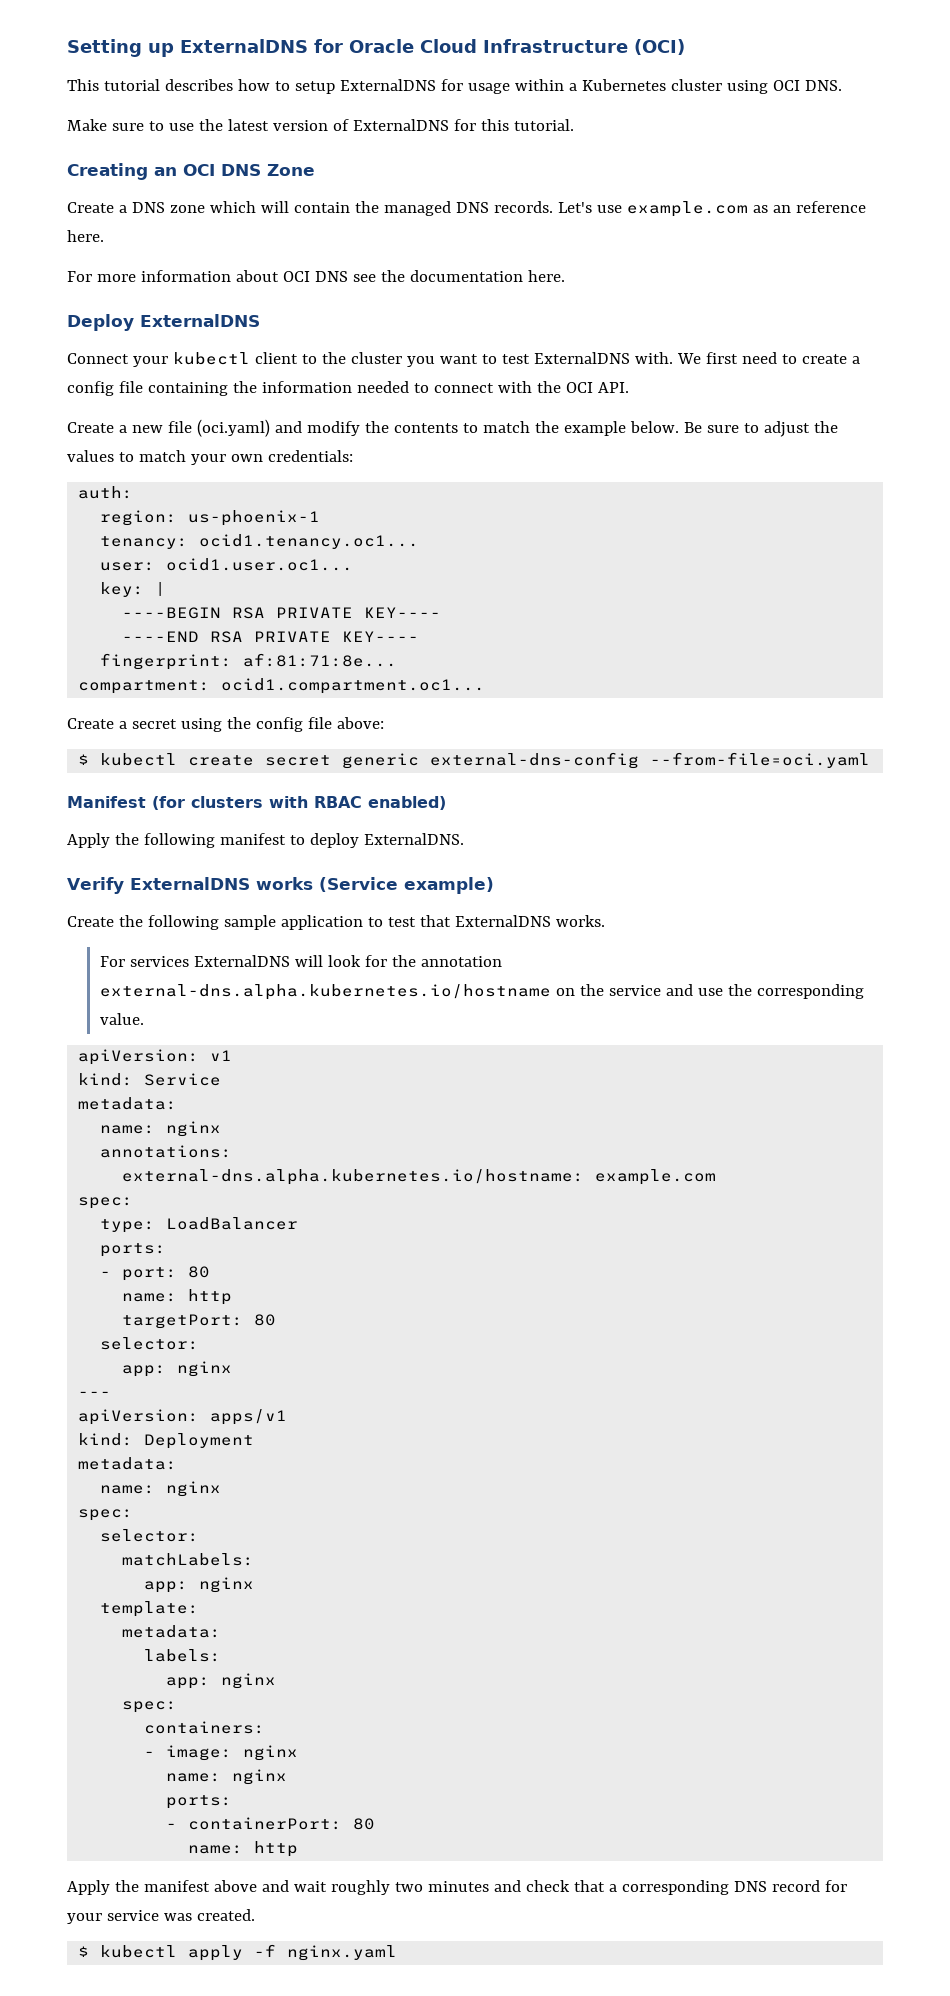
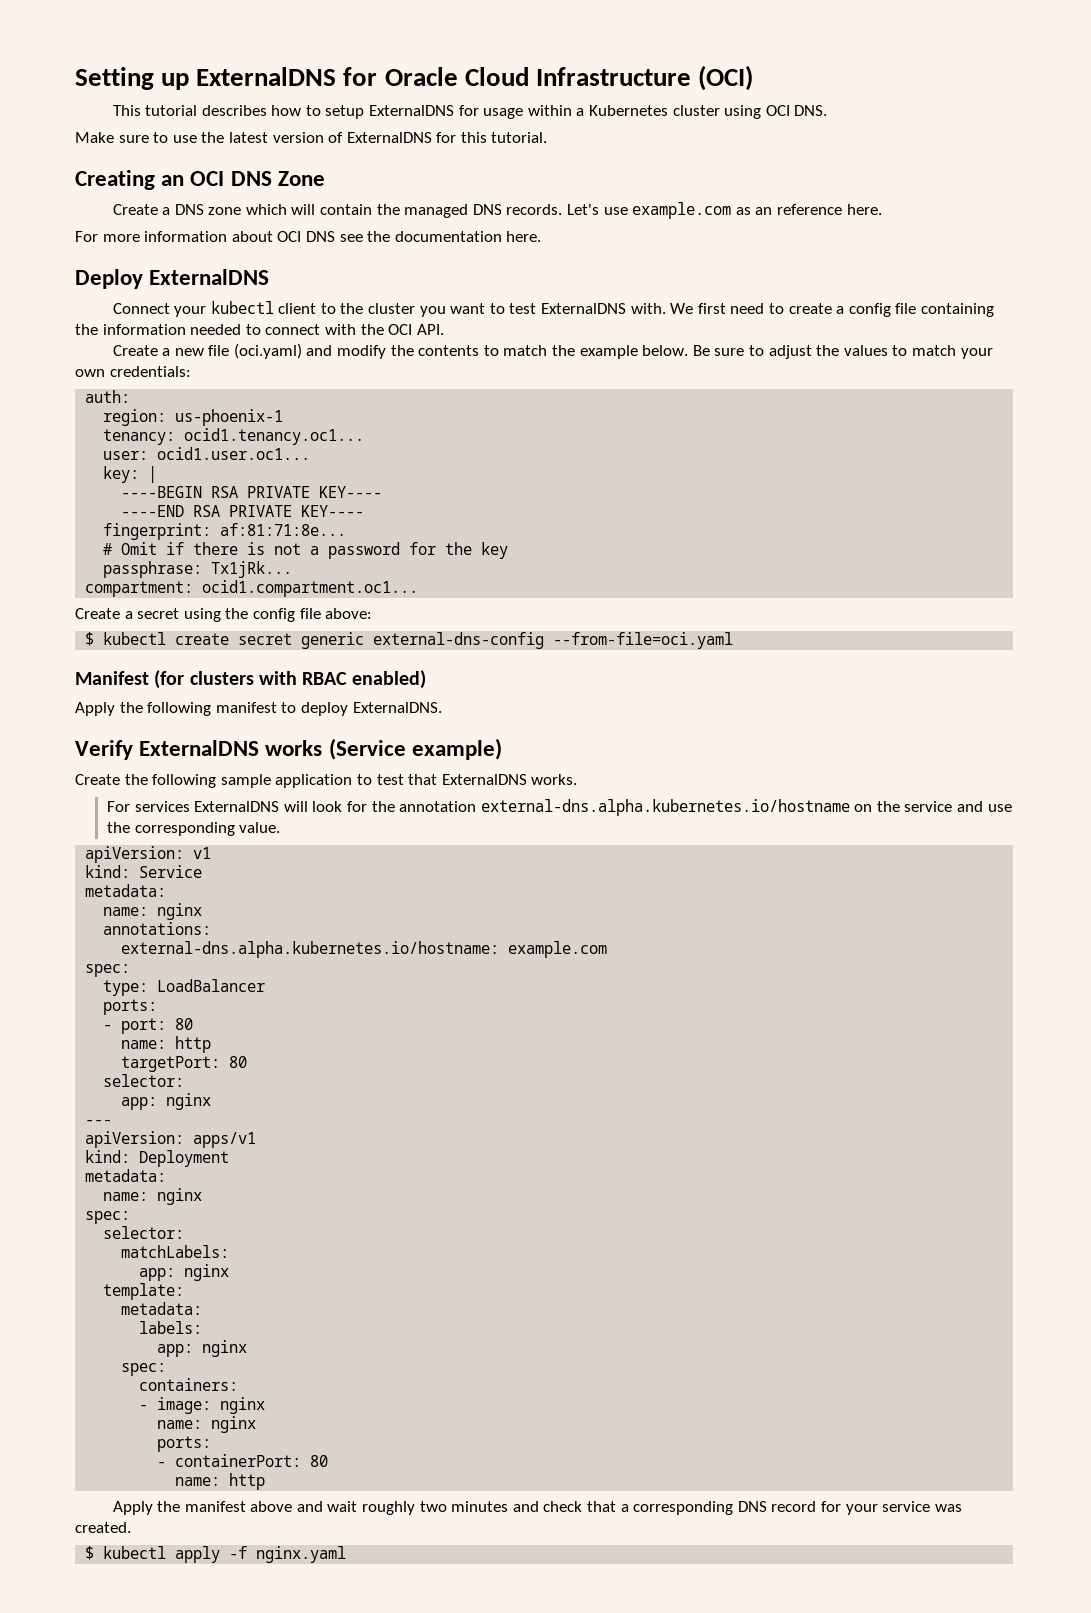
(398, 660) none -> [103,542,509,559] [103,561,293,578] // # Omit if there is not a password for the key // passphrase: Tx1jRk...

